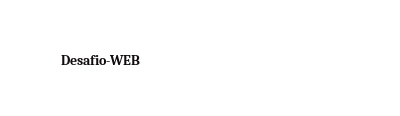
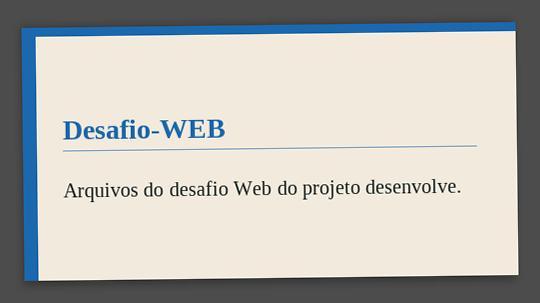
(140, 60) none -> [63,178,463,203] // Arquivos do desafio Web do projeto desenvolve.

